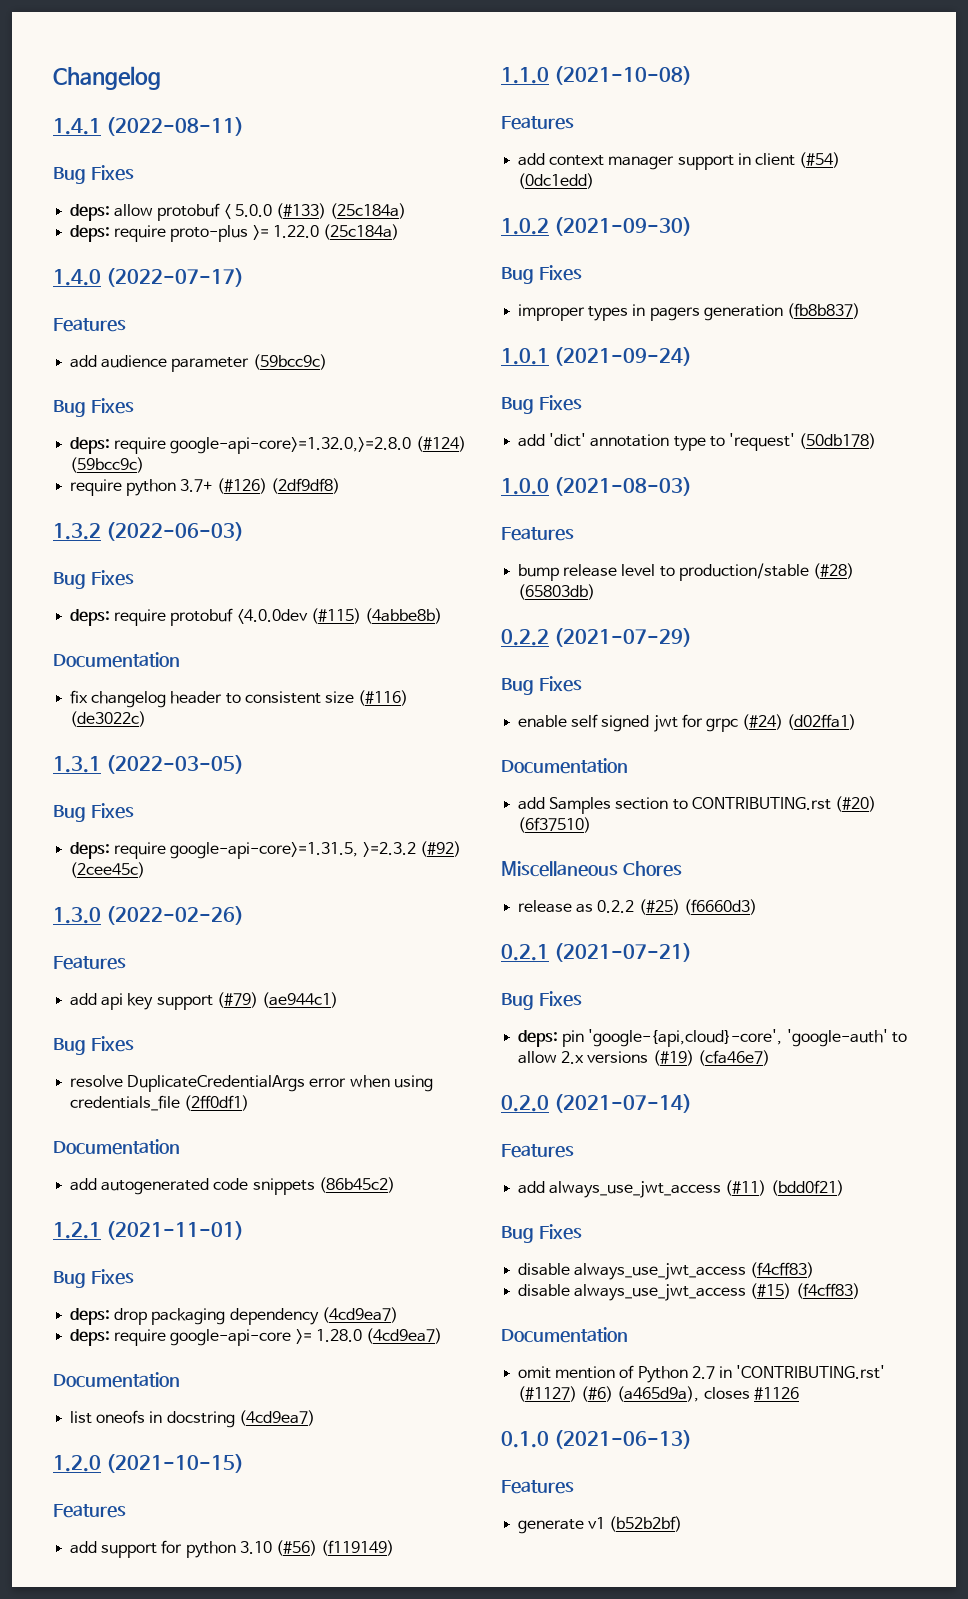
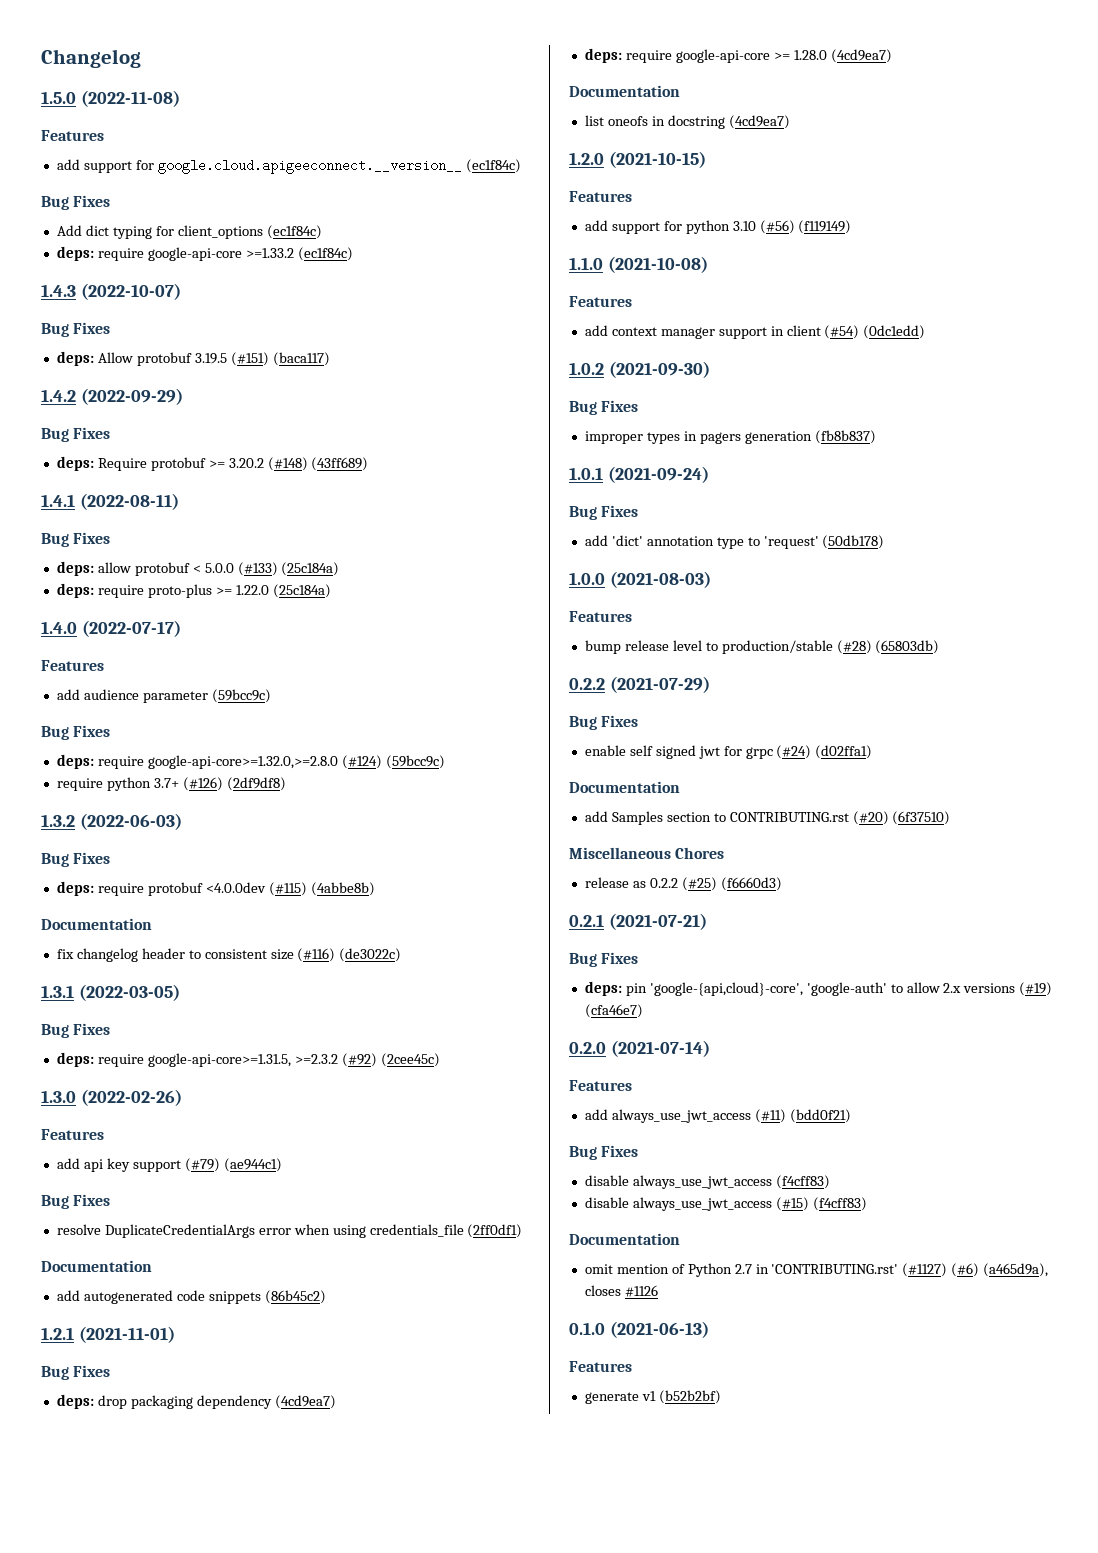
(161, 78) none -> [41,90,180,107] [41,130,104,141] [56,159,521,174] [41,195,111,210] [56,225,322,239] [56,246,353,261] [41,283,181,300] [41,322,111,337] [56,351,330,366] [41,388,183,405] [41,427,111,442] [56,456,369,471] // 1.5.0 (2022-11-08) // Features // add support for google.cloud.apigeeconnect.__version__ (ec1f84c) // Bug Fixes // Add dict typing for client_options (ec1f84c) // deps: require google-api-core >=1.33.2 (ec1f84c) // 1.4.3 (2022-10-07) // Bug Fixes // deps: Allow protobuf 3.19.5 (#151) (baca117) // 1.4.2 (2022-09-29) // Bug Fixes // deps: Require protobuf >= 3.20.2 (#148) (43ff689)

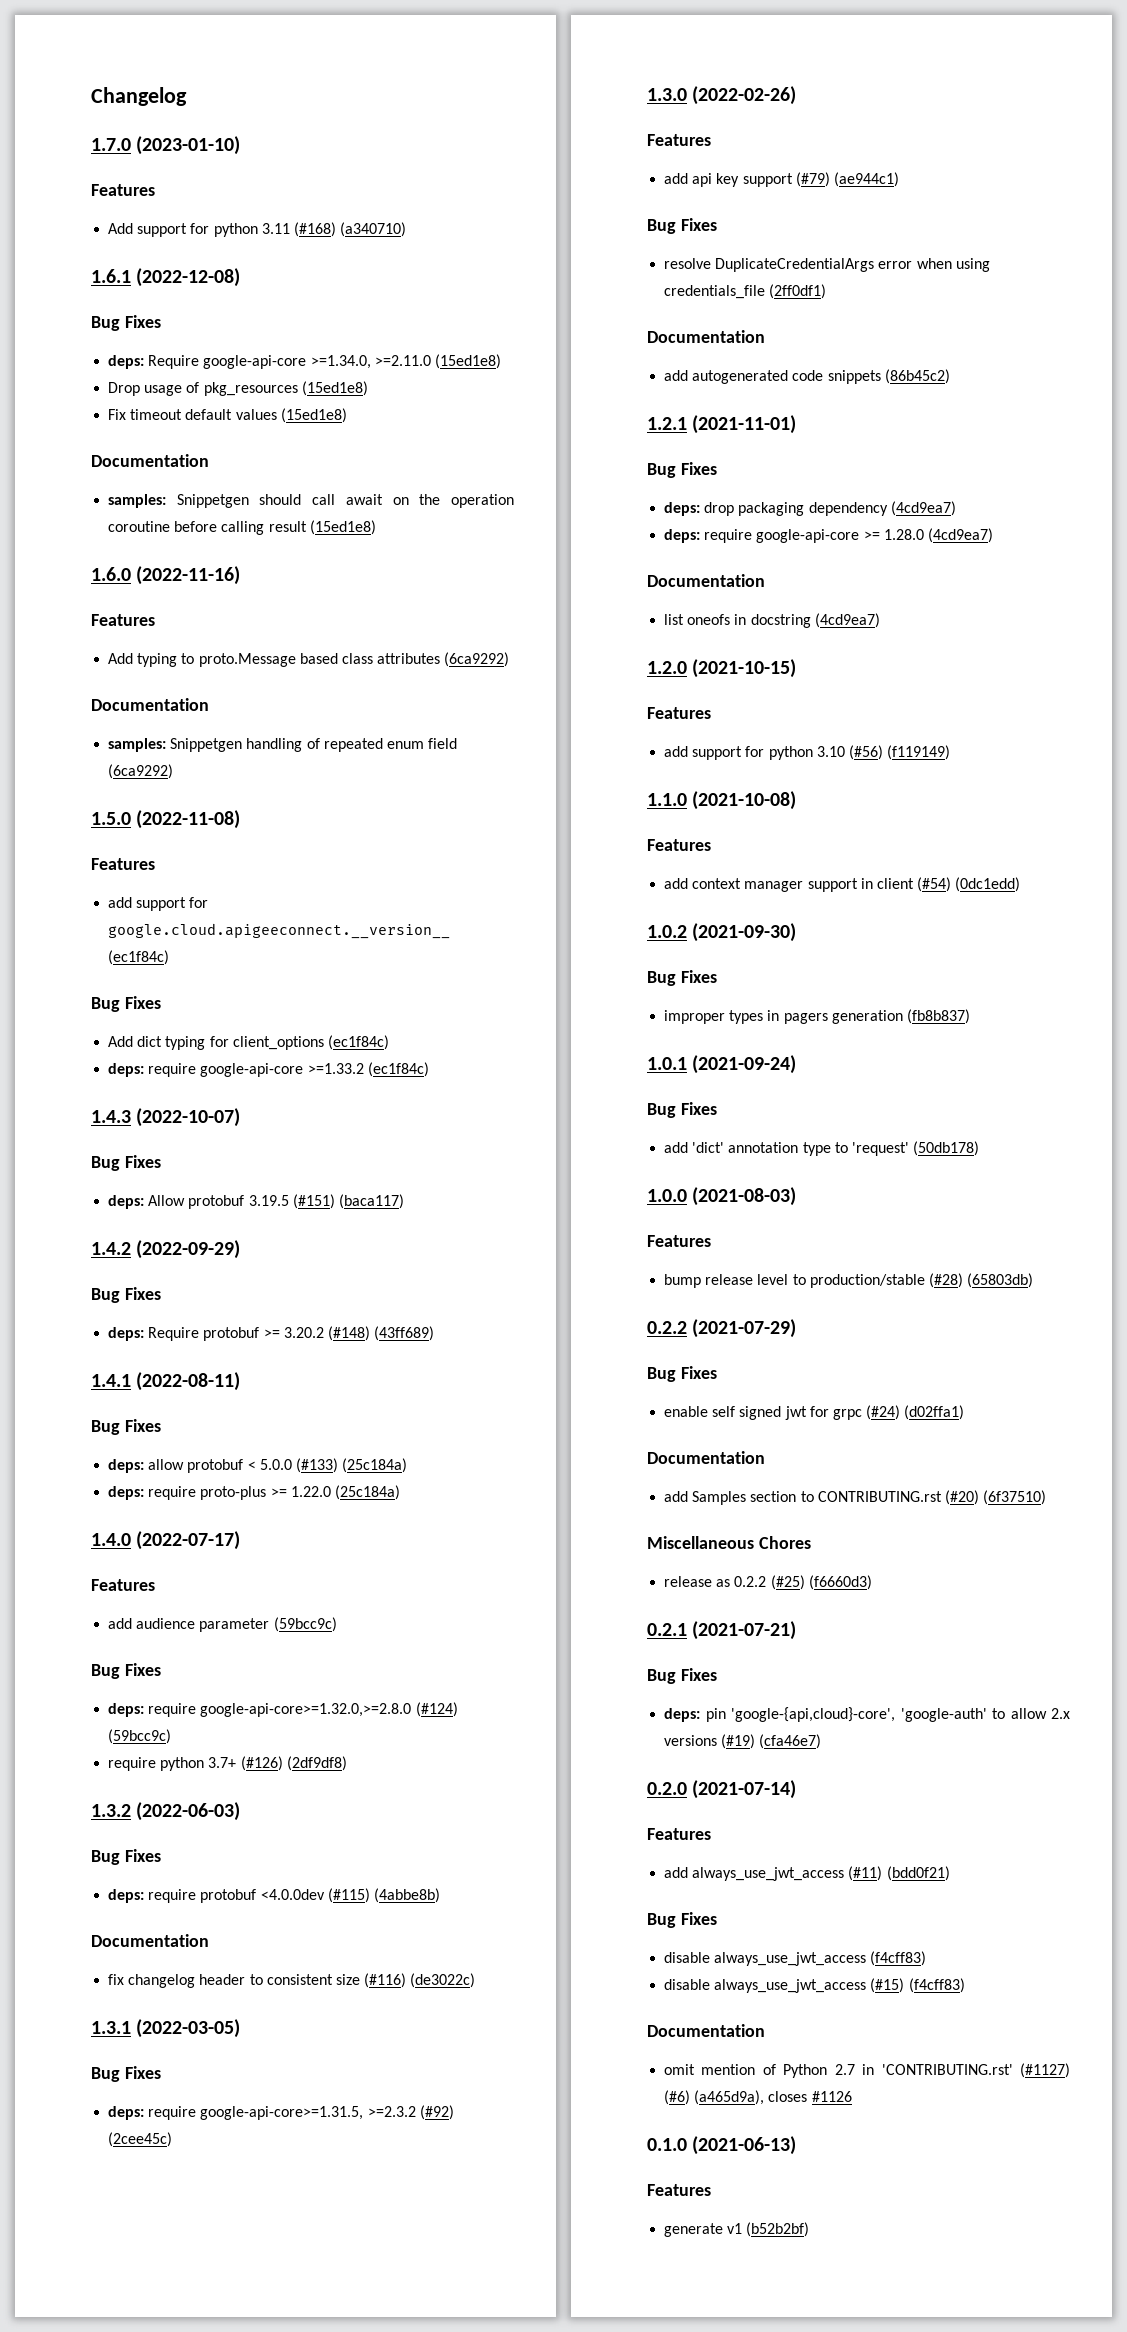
(141, 58) none -> [91,136,241,155] [91,184,155,196] [108,222,407,237] [91,268,241,287] [91,315,161,331] [108,354,501,369] [108,381,368,396] [108,408,347,423] [91,454,209,467] [108,494,514,508] [108,520,376,535] [91,566,241,585] [91,614,155,626] [108,652,510,667] [91,698,209,711] [108,738,458,752] [108,764,174,779] // 1.7.0 (2023-01-10) // Features // Add support for python 3.11 (#168) (a340710) // 1.6.1 (2022-12-08) // Bug Fixes // deps: Require google-api-core >=1.34.0, >=2.11.0 (15ed1e8) // Drop usage of pkg_resources (15ed1e8) // Fix timeout default values (15ed1e8) // Documentation // samples: Snippetgen should call await on the operation coroutine before calling result (15ed1e8) // 1.6.0 (2022-11-16) // Features // Add typing to proto.Message based class attributes (6ca9292) // Documentation // samples: Snippetgen handling of repeated enum field (6ca9292)

